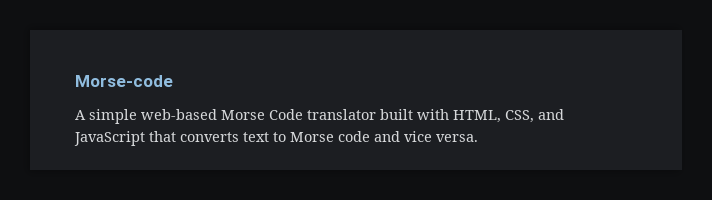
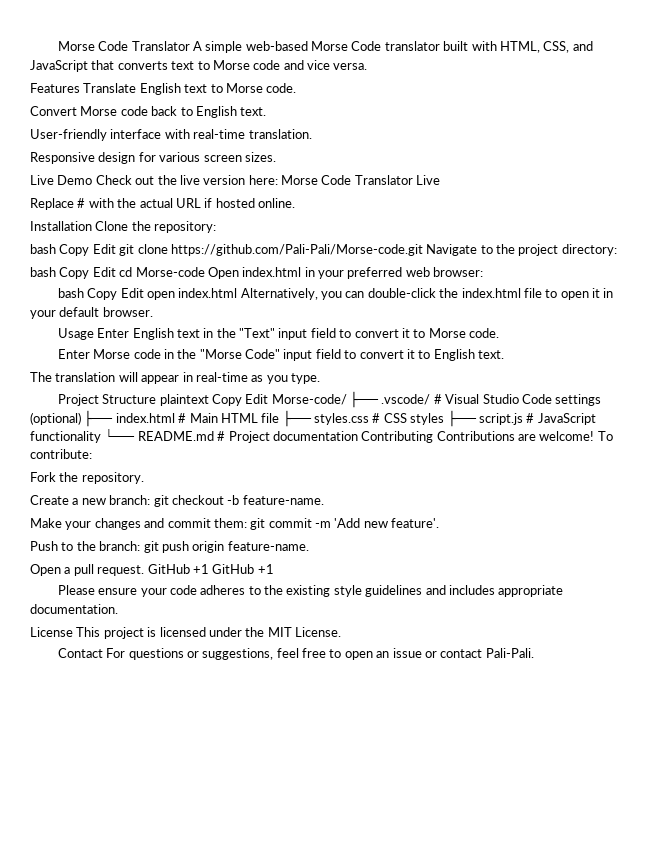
[75,75,173,87] Morse-code // -> [57,41,190,51] Morse Code Translator
(478, 138) none -> [30,83,297,95] [30,106,267,118] [30,129,312,141] [30,152,276,164] [30,175,441,185] [30,198,295,210] [30,221,217,233] [30,244,617,256] [30,267,484,279] [57,288,614,300] [30,307,153,319] [57,328,500,340] [57,349,505,361] [30,372,320,384] [57,391,602,408] [30,410,596,427] [30,429,613,443] [30,449,92,459] [30,472,144,484] [30,495,324,507] [30,518,440,530] [30,541,309,553] [30,564,274,576] [57,585,564,597] [30,604,118,614] [30,627,341,639] [57,648,534,660] // Features Translate English text to Morse code. // Convert Morse code back to English text. // User-friendly interface with real-time translation. // Responsive design for various screen sizes. // Live Demo Check out the live version here: Morse Code Translator Live // Replace # with the actual URL if hosted online. // Installation Clone the repository: // bash Copy Edit git clone https://github.com/Pali-Pali/Morse-code.git Navigate to the project directory: // bash Copy Edit cd Morse-code Open index.html in your preferred web browser: // bash Copy Edit open index.html Alternatively, you can double-click the index.html file to open it in your default browser. // Usage Enter English text in the "Text" input field to convert it to Morse code. // Enter Morse code in the "Morse Code" input field to convert it to English text. // The translation will appear in real-time as you type. // Project Structure plaintext Copy Edit Morse-code/ ├── .vscode/ # Visual Studio Code settings (optional) ├── index.html # Main HTML file ├── styles.css # CSS styles ├── script.js # JavaScript functionality └── README.md # Project documentation Contributing Contributions are welcome! To contribute: // Fork the repository. // Create a new branch: git checkout -b feature-name. // Make your changes and commit them: git commit -m 'Add new feature'. // Push to the branch: git push origin feature-name. // Open a pull request. GitHub +1 GitHub +1 // Please ensure your code adheres to the existing style guidelines and includes appropriate documentation. // License This project is licensed under the MIT License. // Contact For questions or suggestions, feel free to open an issue or contact Pali-Pali.

